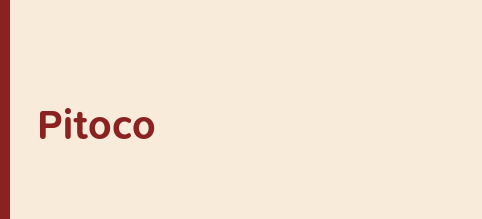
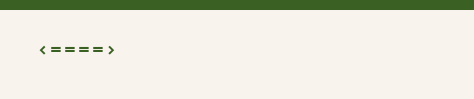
[37,108,156,139] Pitoco -> [37,45,117,56] <====>

